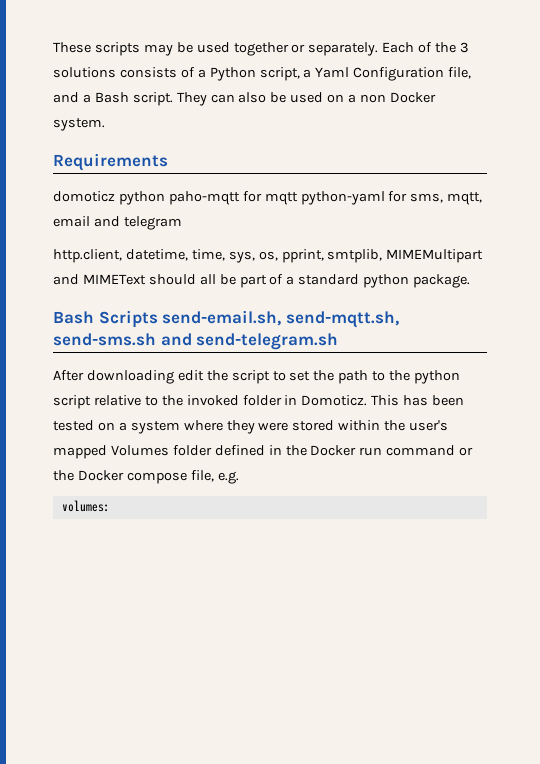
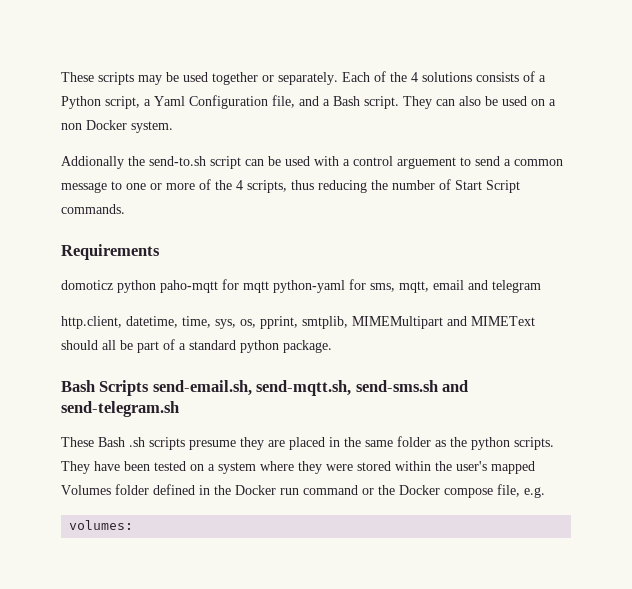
[460,42,470,53] 3 -> [411,72,418,82] 4
(105, 124) none -> [61,156,563,169] [61,179,520,193] [61,204,125,214] // Addionally the send-to.sh script can be used with a control arguement to send a common message to one or more of the 4 scripts, thus reducing the number of Start Script commands.
[53,370,461,384] [53,395,429,409] After downloading edit the script to set the path to the python script relative to the invoked folder in Domoticz. This has -> [61,436,554,450] [61,461,120,474] These Bash .sh scripts presume they are placed in the same folder as the python scripts. They have

